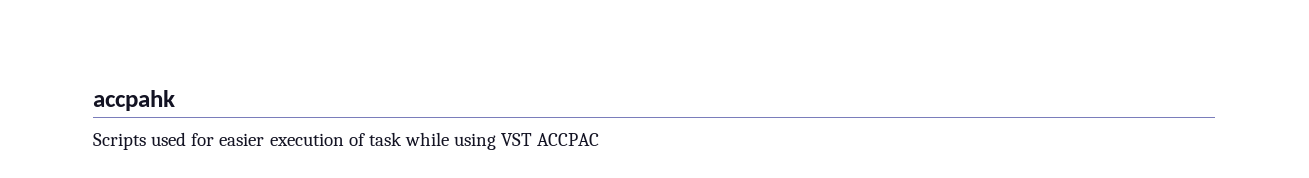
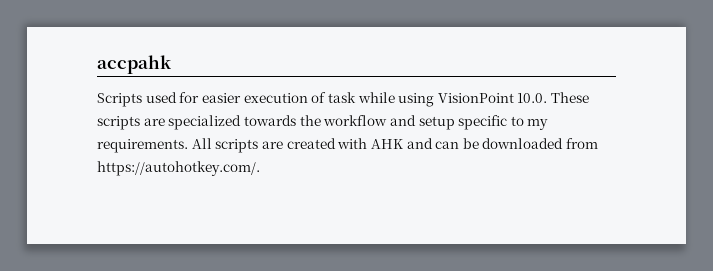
[501,133,600,146] VST ACCPAC -> [437,92,590,103] [97,115,549,130] [97,138,599,153] [97,161,260,176] VisionPoint 10.0. These scripts are specialized towards the workflow and setup specific to my requirements. All scripts are created with AHK and can be downloaded from https://autohotkey.com/.

